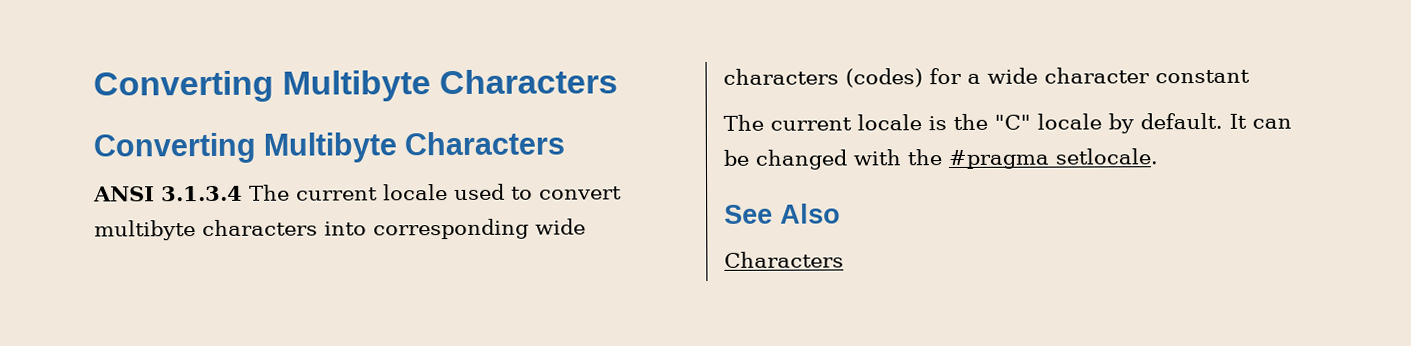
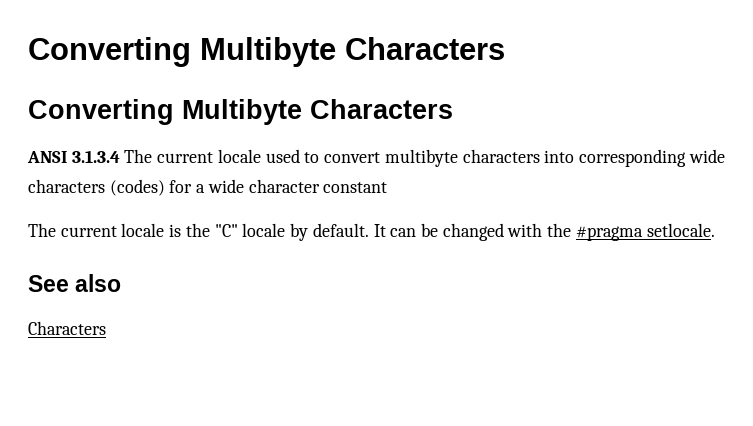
[780,203,841,224] Also -> [75,274,122,292] also

